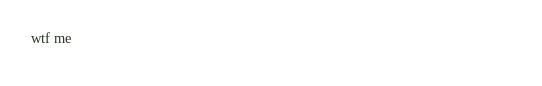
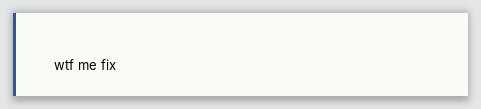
(71, 39) none -> [101,59,116,70] fix

